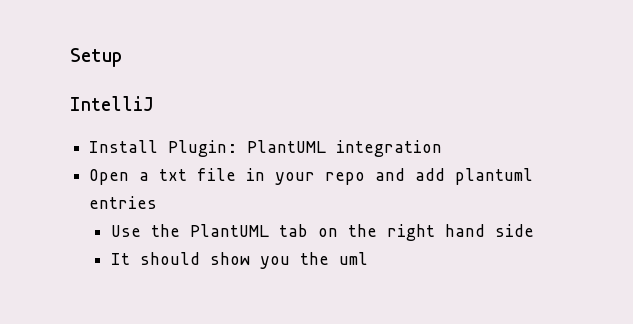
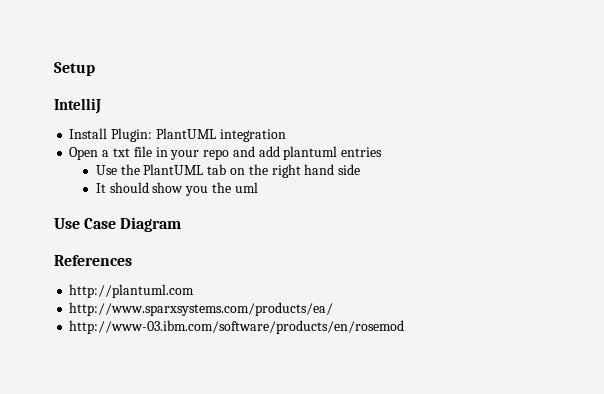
(369, 258) none -> [54,217,182,232] [54,255,132,266] [69,284,195,298] [69,302,334,316] [69,320,405,334] // Use Case Diagram // References // http://plantuml.com // http://www.sparxsystems.com/products/ea/ // http://www-03.ibm.com/software/products/en/rosemod

